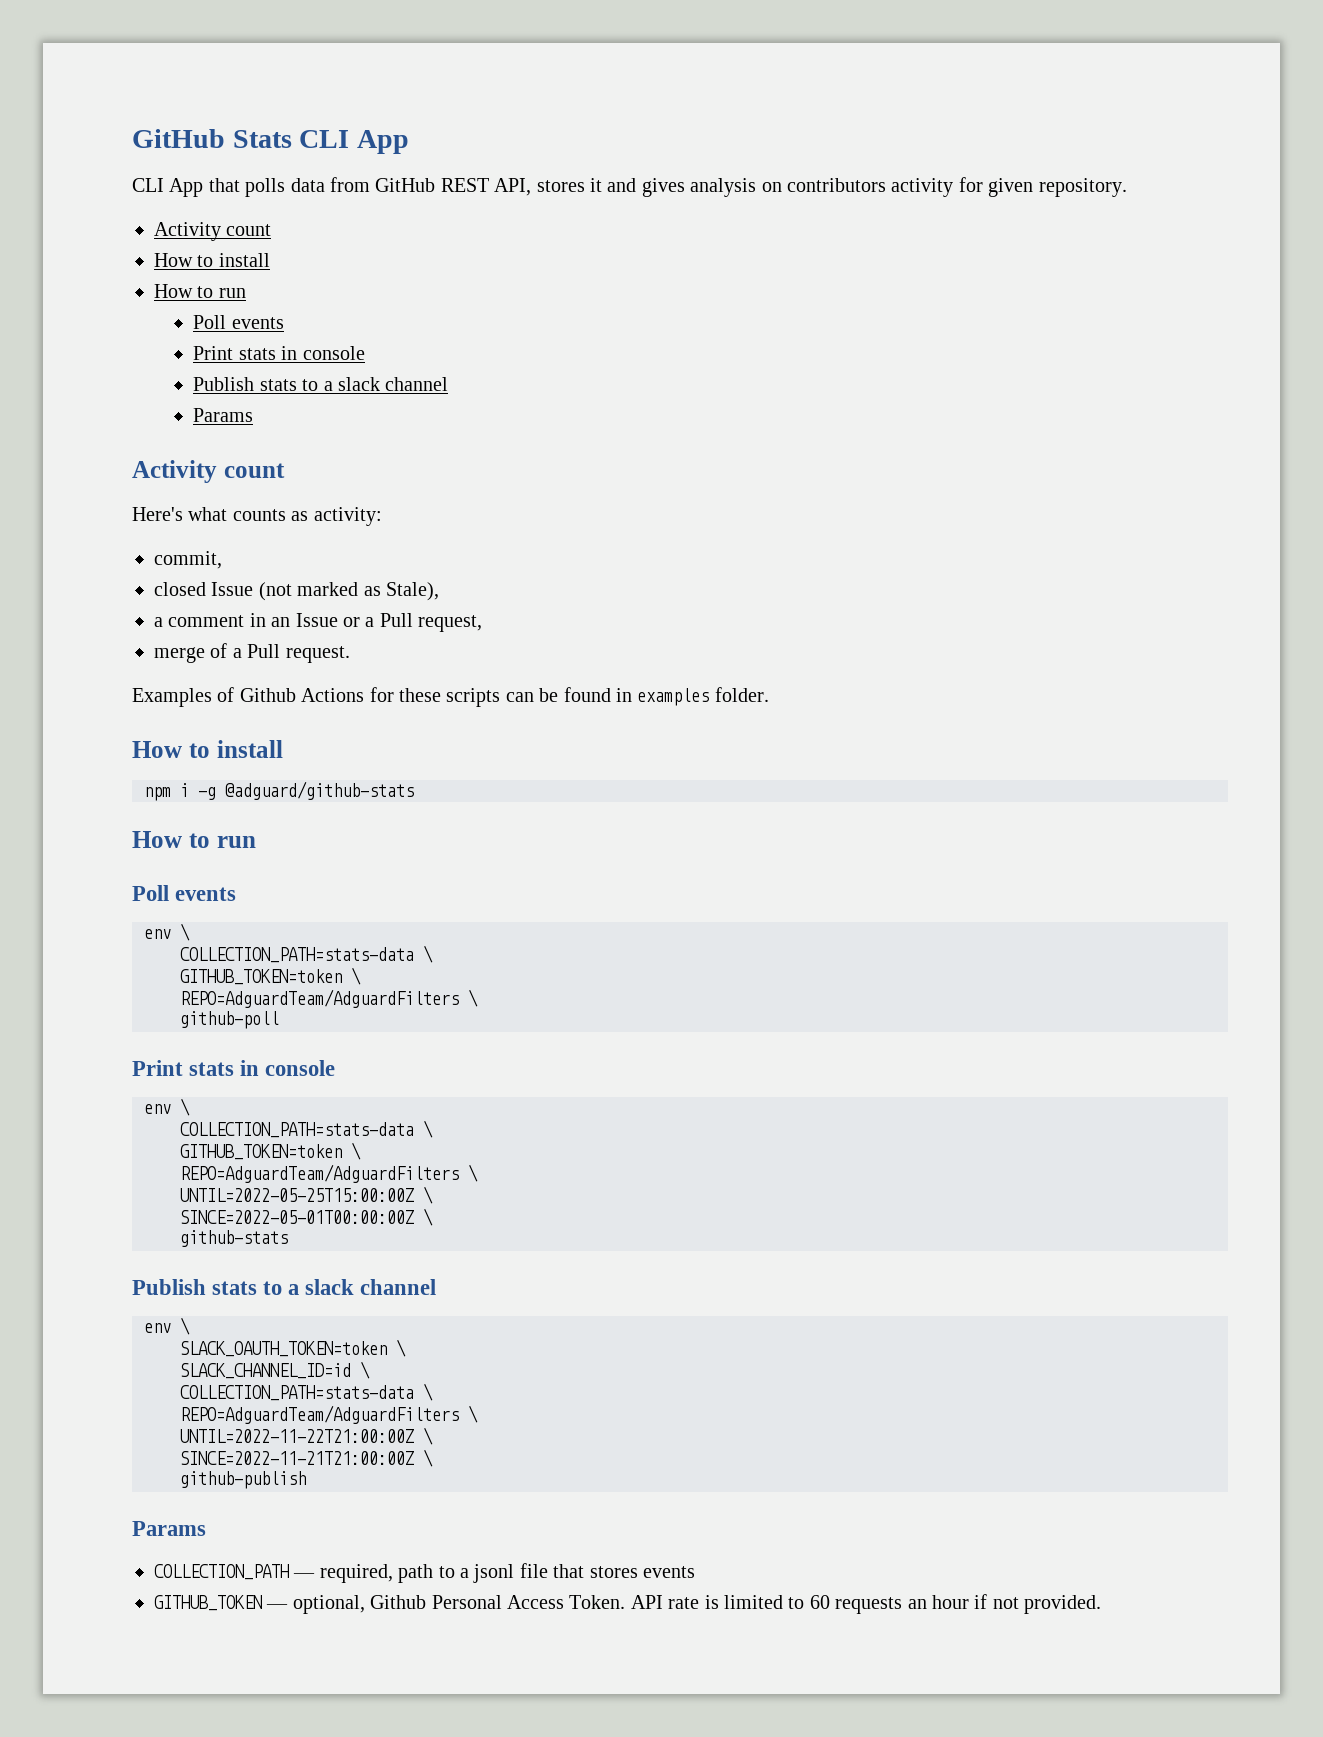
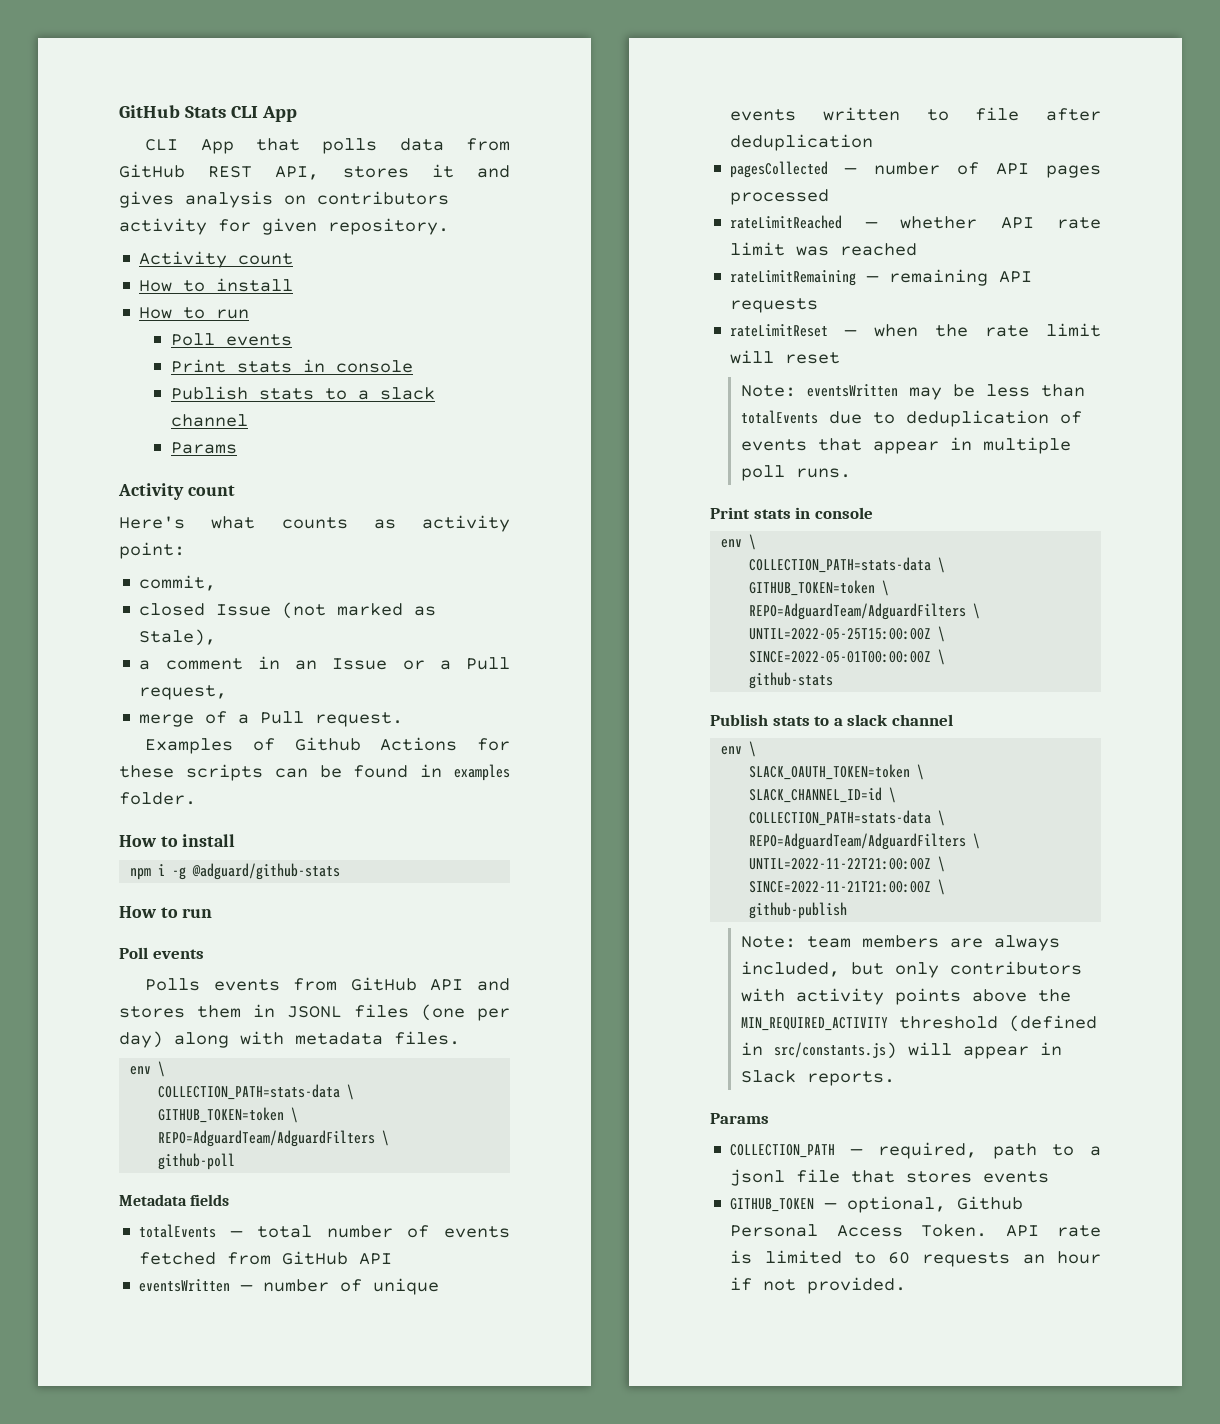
[313,507,382,526] activity: -> [422,515,510,532] [119,542,185,559] activity point:
(237, 894) none -> [145,977,510,991] [119,1004,510,1021] [119,1031,460,1048] // Polls events from GitHub API and stores them in JSONL files (one per day) along with metadata files.
(279, 1020) none -> [119,1194,230,1206] [139,1224,510,1238] [139,1251,393,1265] [139,1278,440,1295] [730,107,1101,121] [730,134,874,151] [730,161,1101,178] [730,189,830,205] [730,215,1101,229] [730,242,918,256] [730,269,1033,286] [730,298,819,313] [730,323,1101,337] [730,350,841,364] [741,384,1086,400] [741,410,1083,427] [741,437,1072,454] [741,465,852,481] // Metadata fields // totalEvents — total number of events fetched from GitHub API // eventsWritten — number of unique events written to file after deduplication // pagesCollected — number of API pages processed // rateLimitReached — whether API rate limit was reached // rateLimitRemaining — remaining API requests // rateLimitReset — when the rate limit will reset // Note: eventsWritten may be less than totalEvents due to deduplication of events that appear in multiple poll runs.
(306, 1480) none -> [741,935,1061,951] [741,961,1083,978] [741,988,1072,1005] [741,1015,1098,1032] [741,1042,1063,1059] [741,1070,896,1086] // Note: team members are always included, but only contributors with activity points above the MIN_REQUIRED_ACTIVITY threshold (defined in src/constants.js) will appear in Slack reports.

